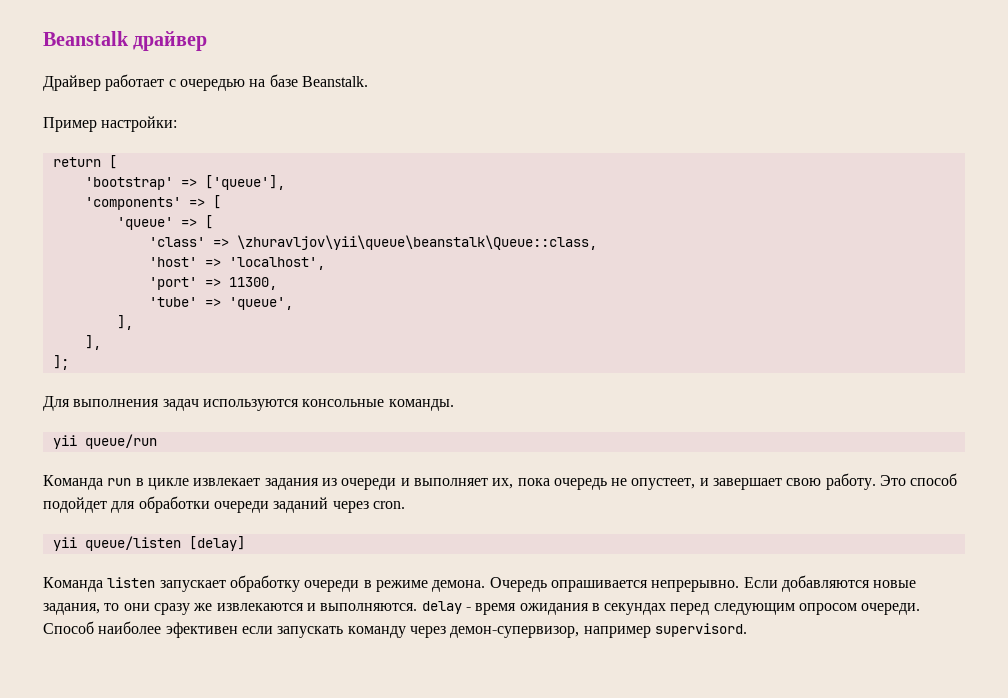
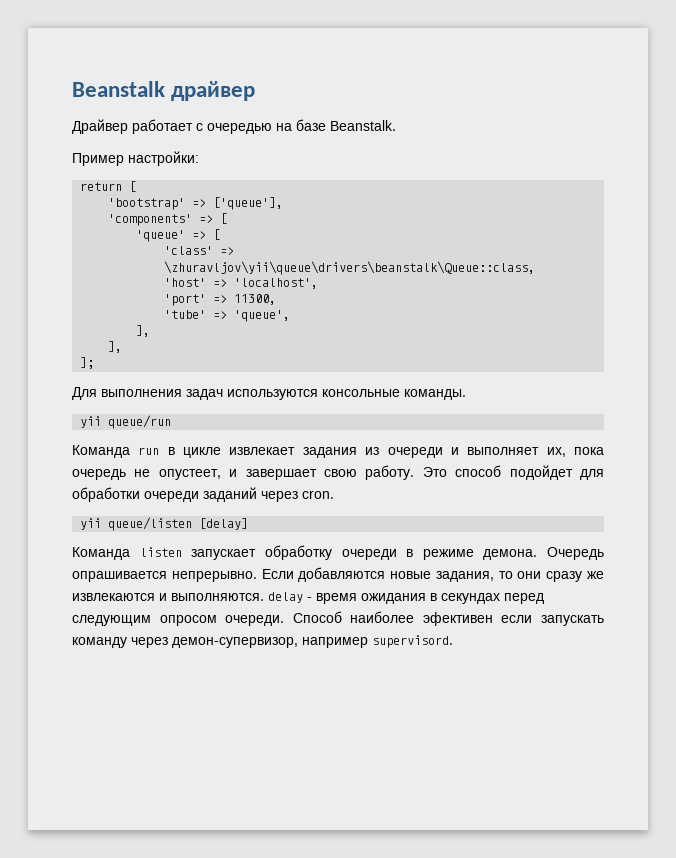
[236,235,597,250] \zhuravljov\yii\queue\beanstalk\Queue::class, -> [164,261,536,275] \zhuravljov\yii\queue\drivers\beanstalk\Queue::class,

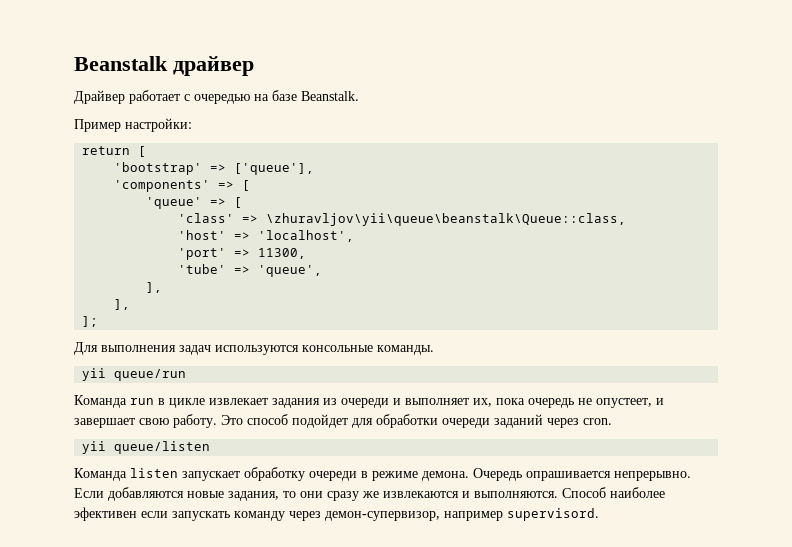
[164,261,536,275] \zhuravljov\yii\queue\drivers\beanstalk\Queue::class, -> [266,213,627,226] \zhuravljov\yii\queue\beanstalk\Queue::class,
[199,518,249,530] [delay] -> (211, 447) none
[268,592,544,604] [72,615,285,626] delay - время ожидания в секундах перед следующим опросом очереди. -> (558, 494) none

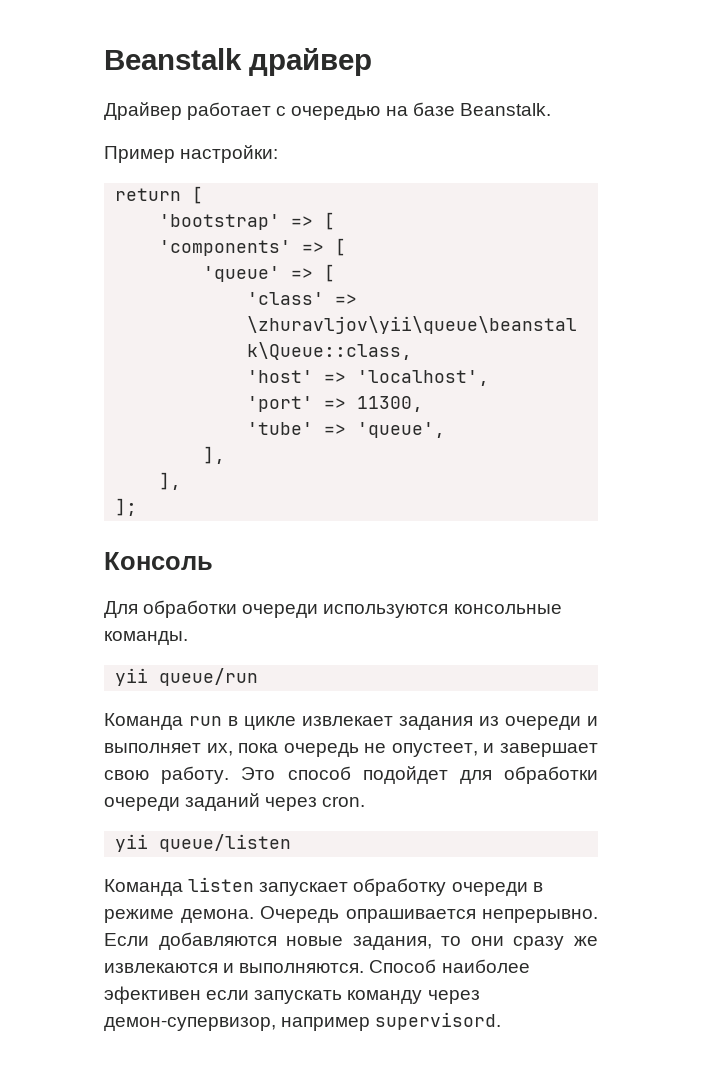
[234,163,315,175] ['queue'], -> [324,212,336,230] [
(99, 321) none -> [104,552,213,570] // Консоль
[101,345,211,355] выполнения задач -> [143,600,319,618] обработки очереди

